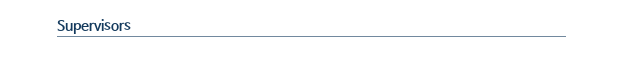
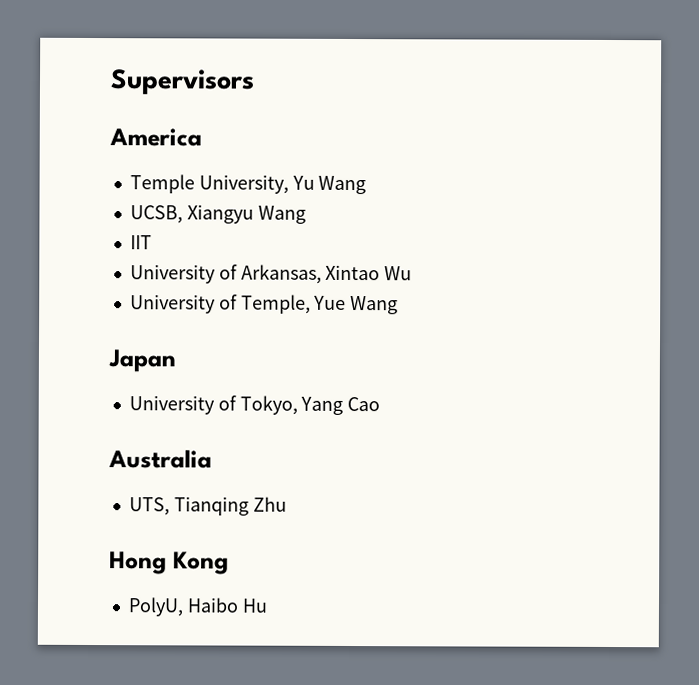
(131, 26) none -> [109,128,202,147] [129,174,367,195] [129,204,306,224] [129,235,152,250] [129,264,413,284] [129,294,399,315] [108,349,176,373] [128,395,381,415] [108,449,212,469] [128,496,287,516] [109,551,229,575] [127,597,268,617] // America // Temple University, Yu Wang // UCSB, Xiangyu Wang // IIT // University of Arkansas, Xintao Wu // University of Temple, Yue Wang // Japan // University of Tokyo, Yang Cao // Australia // UTS, Tianqing Zhu // Hong Kong // PolyU, Haibo Hu

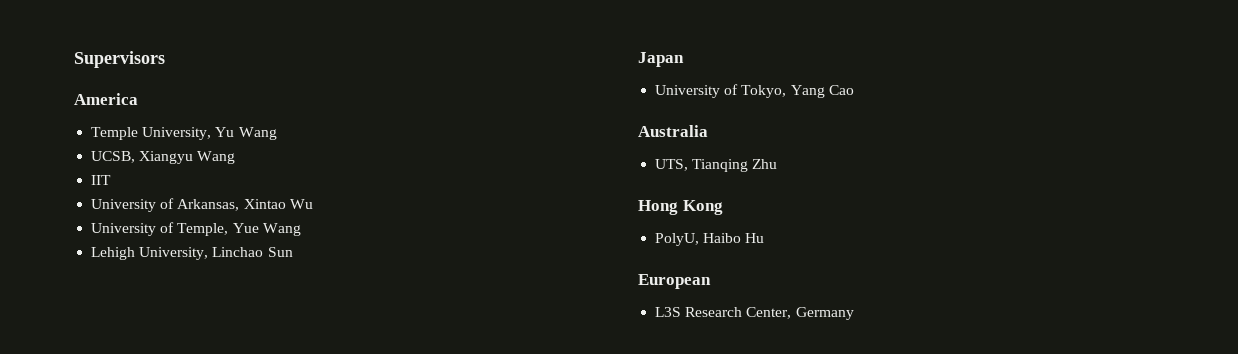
(399, 305) none -> [91,247,293,260] // Lehigh University, Linchao Sun
(268, 605) none -> [638,274,711,289] [655,307,854,320] // European // L3S Research Center, Germany

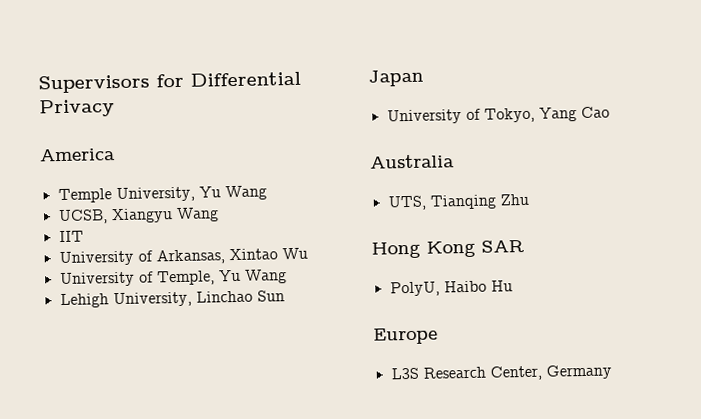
(165, 59) none -> [156,71,301,88] [39,99,115,118] for Differential Privacy
[232,223,259,233] Yue -> [218,269,241,282] Yu
(723, 207) none -> [481,239,525,253] SAR
[638,274,711,289] European -> [373,327,438,345] Europe

